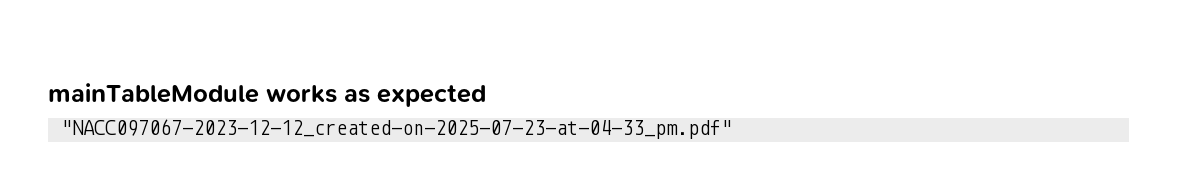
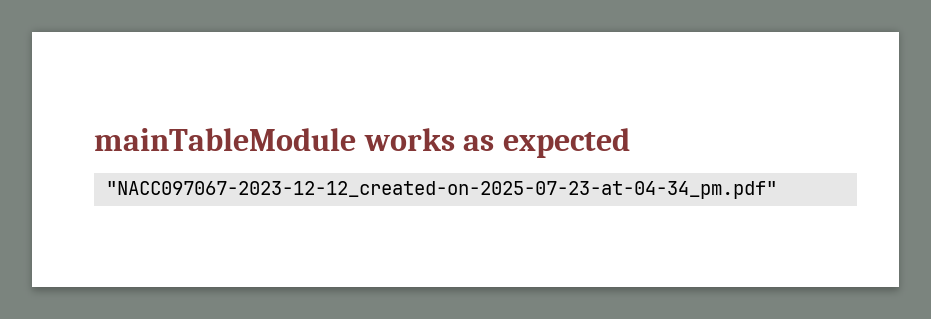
[60,119,732,139] "NACC097067-2023-12-12_created-on-2025-07-23-at-04-33_pm.pdf" -> [106,181,778,199] "NACC097067-2023-12-12_created-on-2025-07-23-at-04-34_pm.pdf"

